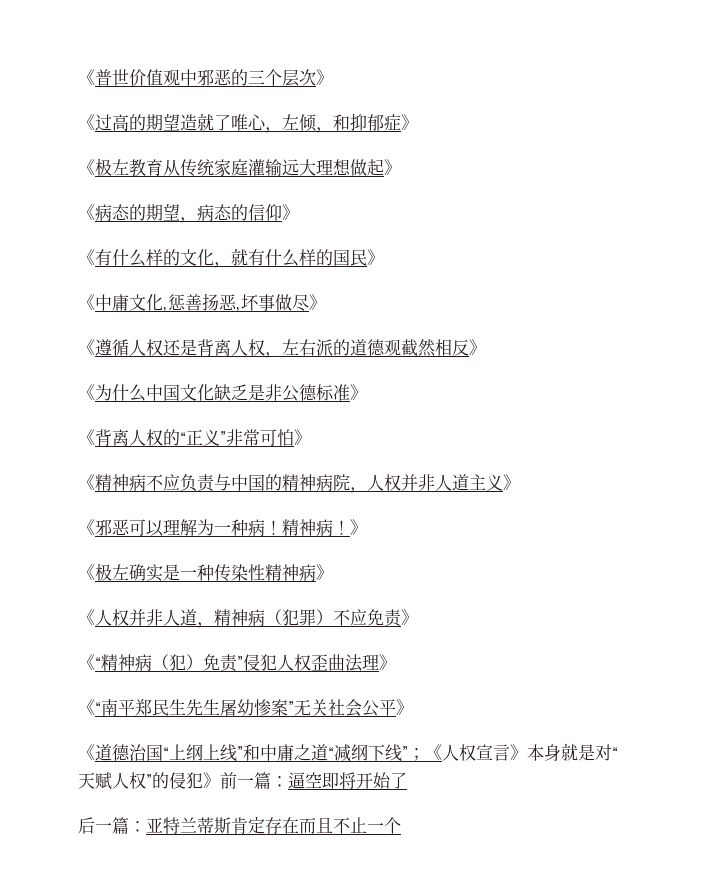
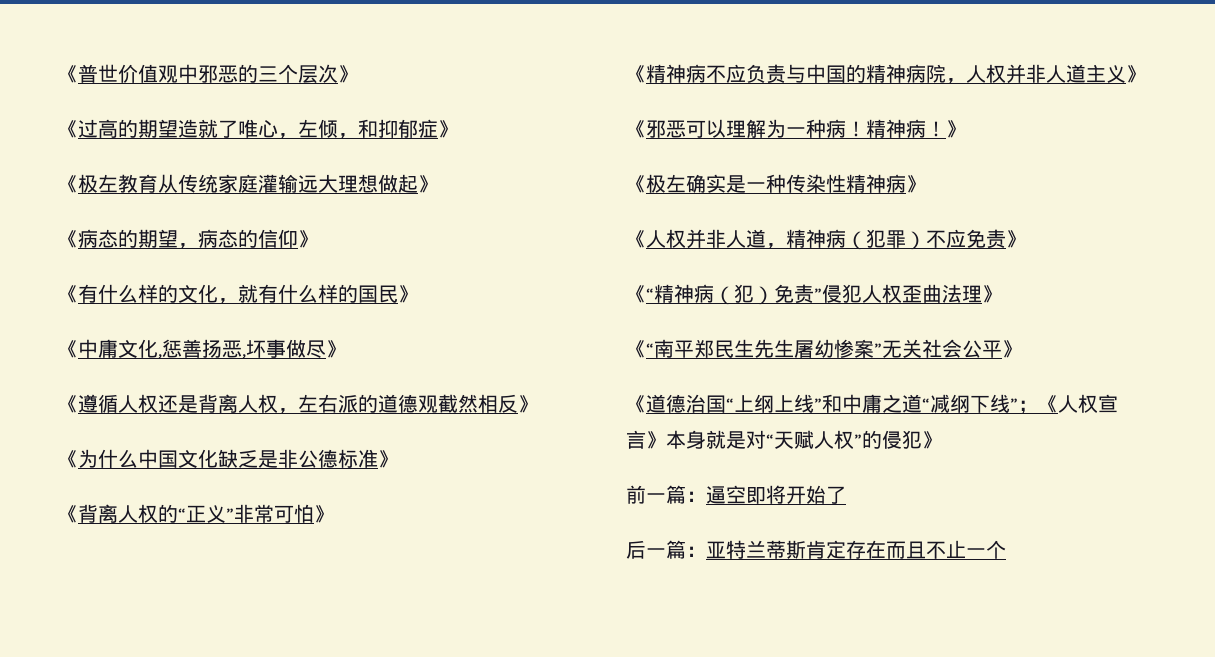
(220, 780) none -> (942, 440) //

